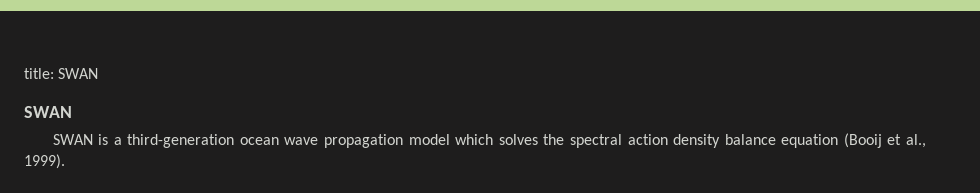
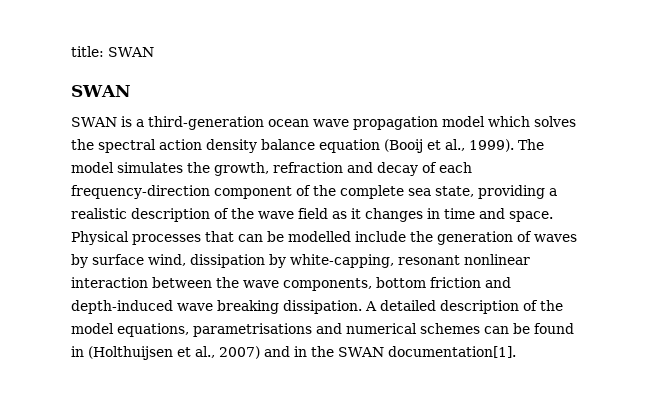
(65, 161) none -> [518,139,544,150] [71,162,472,176] [71,185,557,199] [71,208,553,222] [71,231,577,245] [71,254,530,268] [71,277,511,291] [71,300,563,314] [71,323,574,337] [71,346,516,360] The model simulates the growth, refraction and decay of each frequency-direction component of the complete sea state, providing a realistic description of the wave field as it changes in time and space. Physical processes that can be modelled include the generation of waves by surface wind, dissipation by white-capping, resonant nonlinear interaction between the wave components, bottom friction and depth-induced wave breaking dissipation. A detailed description of the model equations, parametrisations and numerical schemes can be found in (Holthuijsen et al., 2007) and in the SWAN documentation[1].

